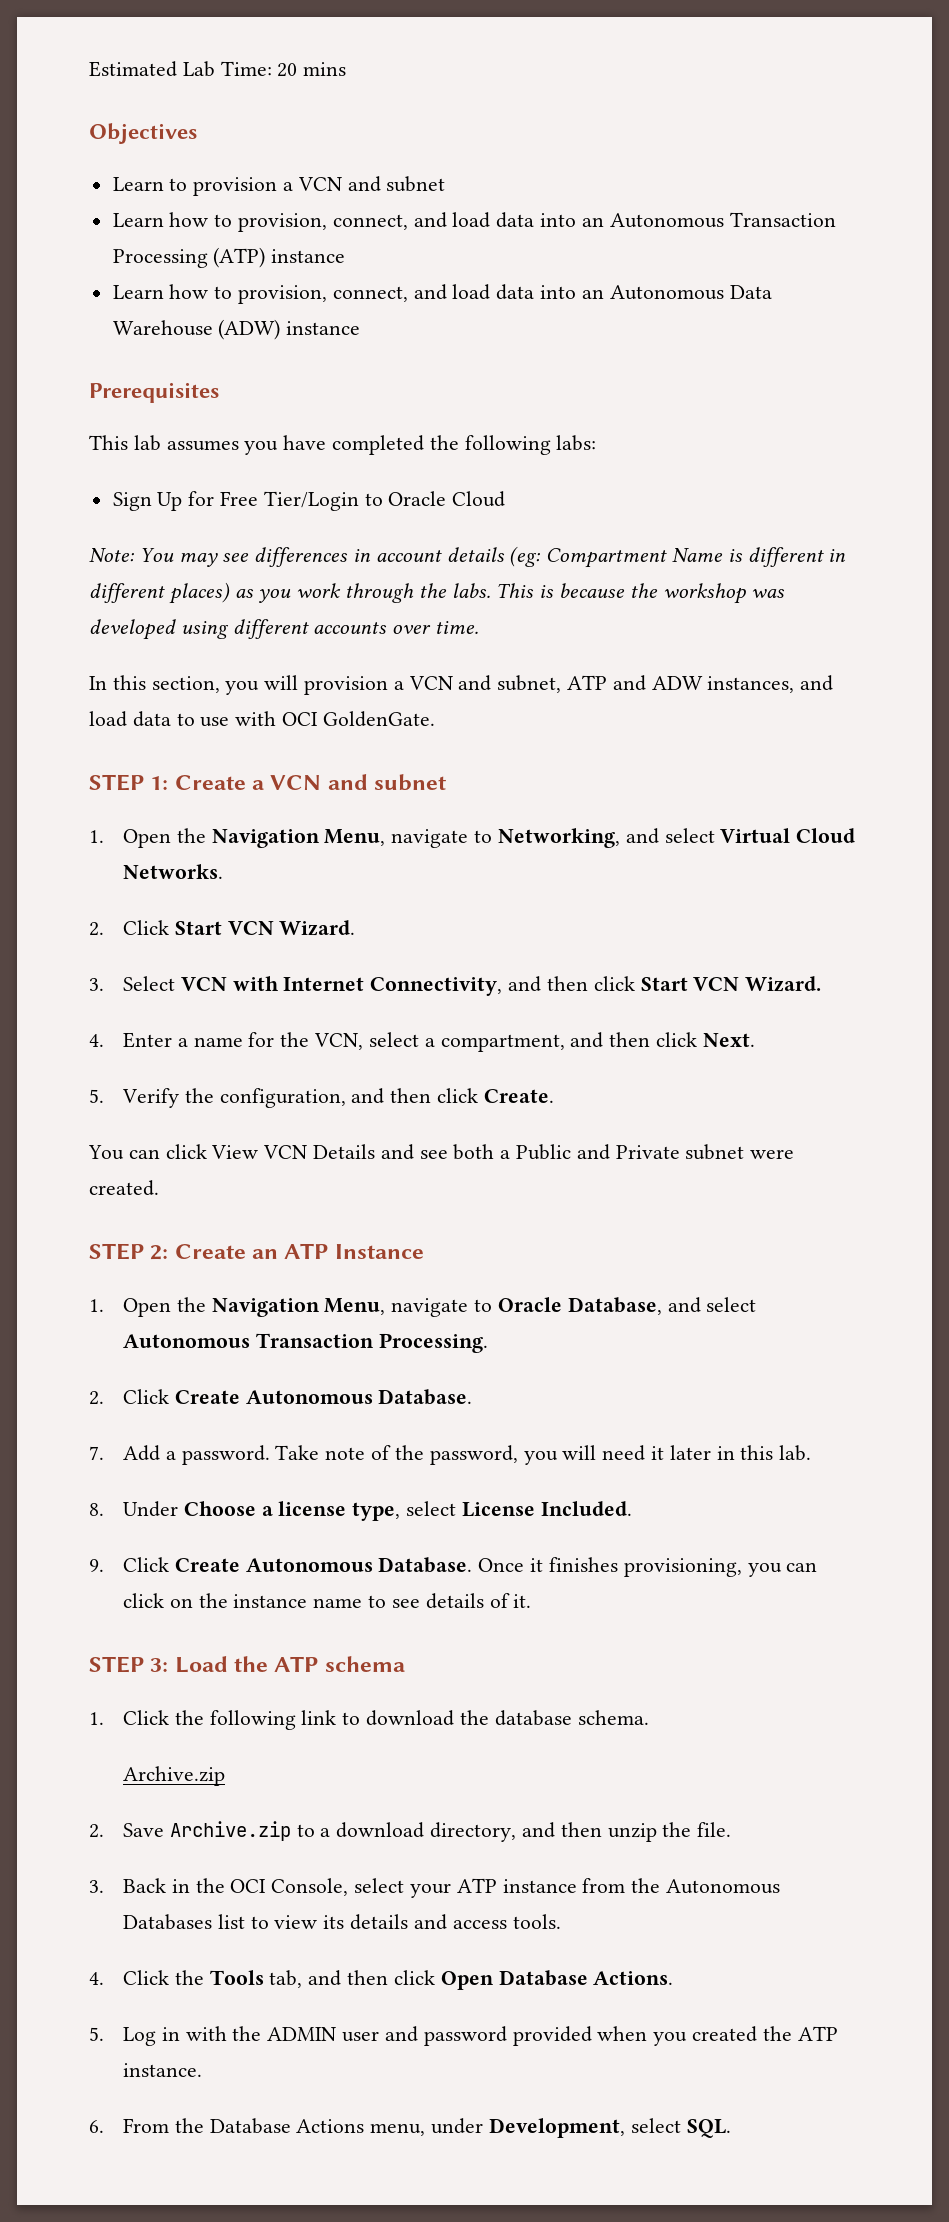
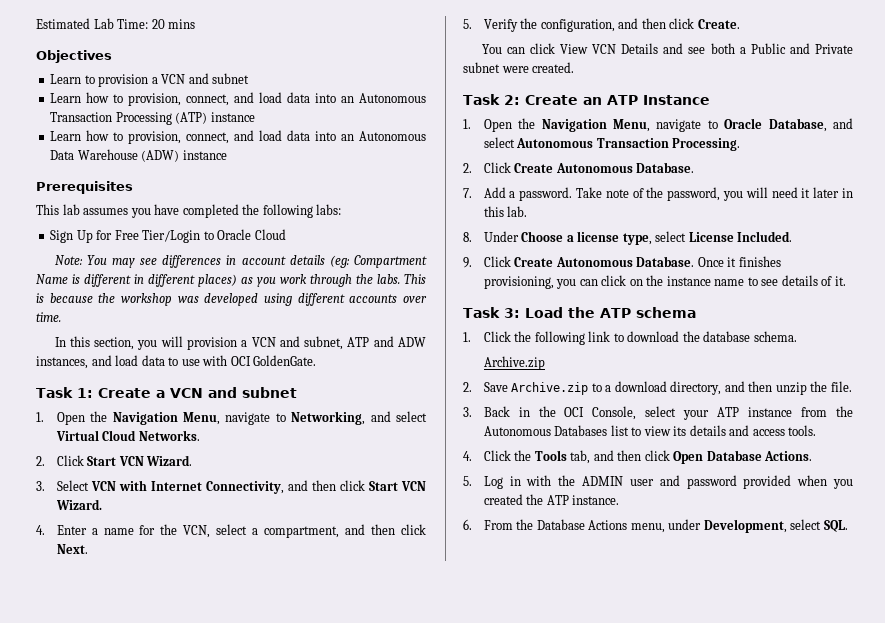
[89,774,144,791] STEP -> [36,387,73,398] Task
[89,1243,144,1260] STEP -> [463,94,500,105] Task
[89,1656,144,1673] STEP -> [463,307,500,318] Task

